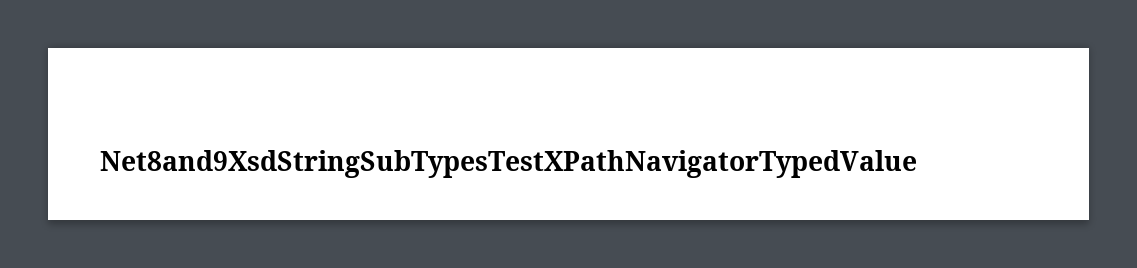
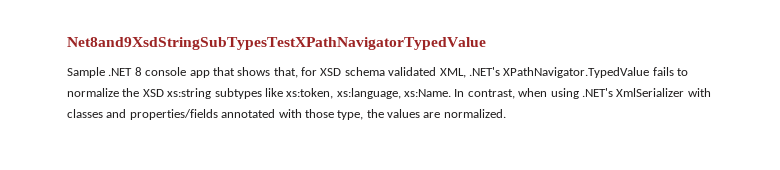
(917, 164) none -> [67,67,688,78] [67,88,711,99] [67,109,506,120] // Sample .NET 8 console app that shows that, for XSD schema validated XML, .NET's XPathNavigator.TypedValue fails to normalize the XSD xs:string subtypes like xs:token, xs:language, xs:Name. In contrast, when using .NET's XmlSerializer with classes and properties/fields annotated with those type, the values are normalized.

